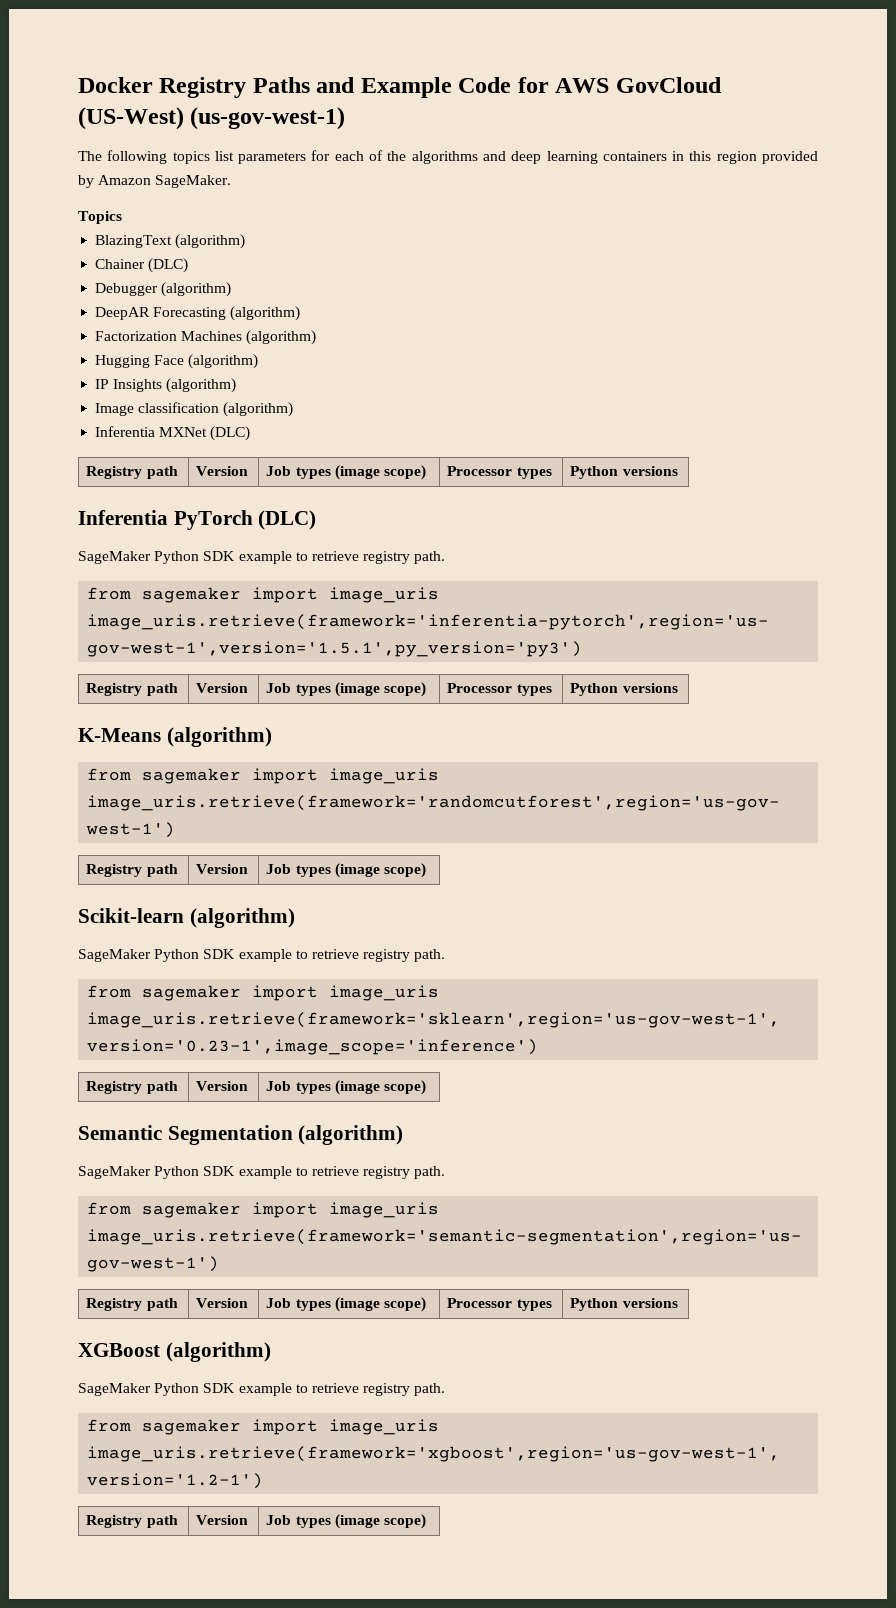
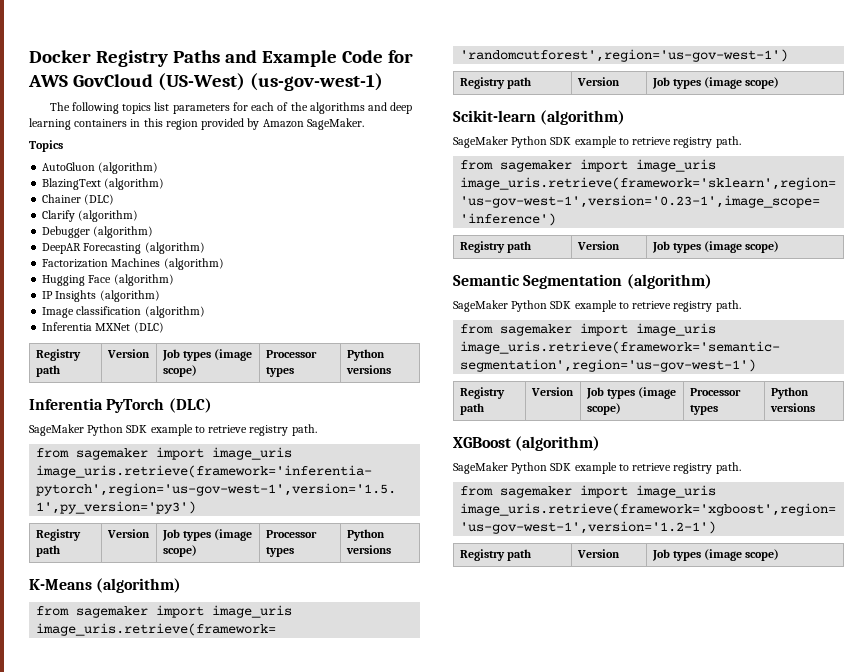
(122, 217) none -> [42,162,159,174] // AutoGluon (algorithm)
(189, 265) none -> [42,210,139,222] // Clarify (algorithm)

